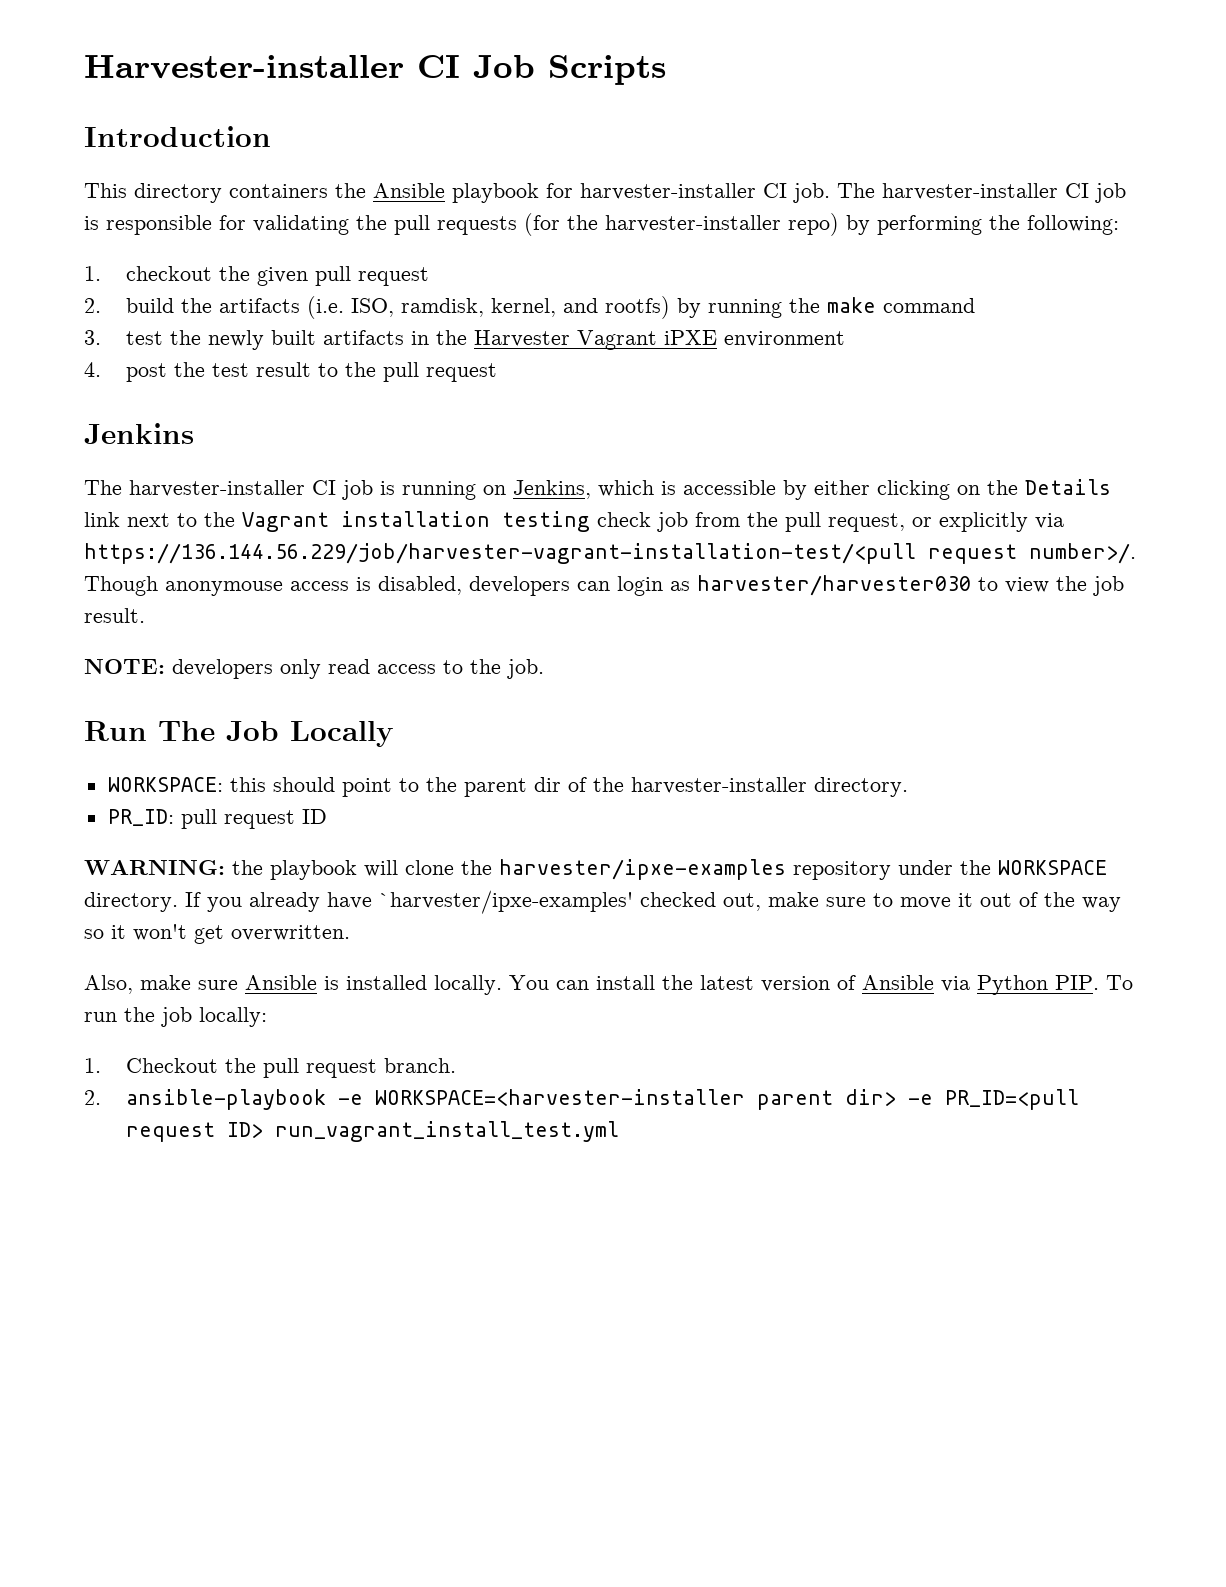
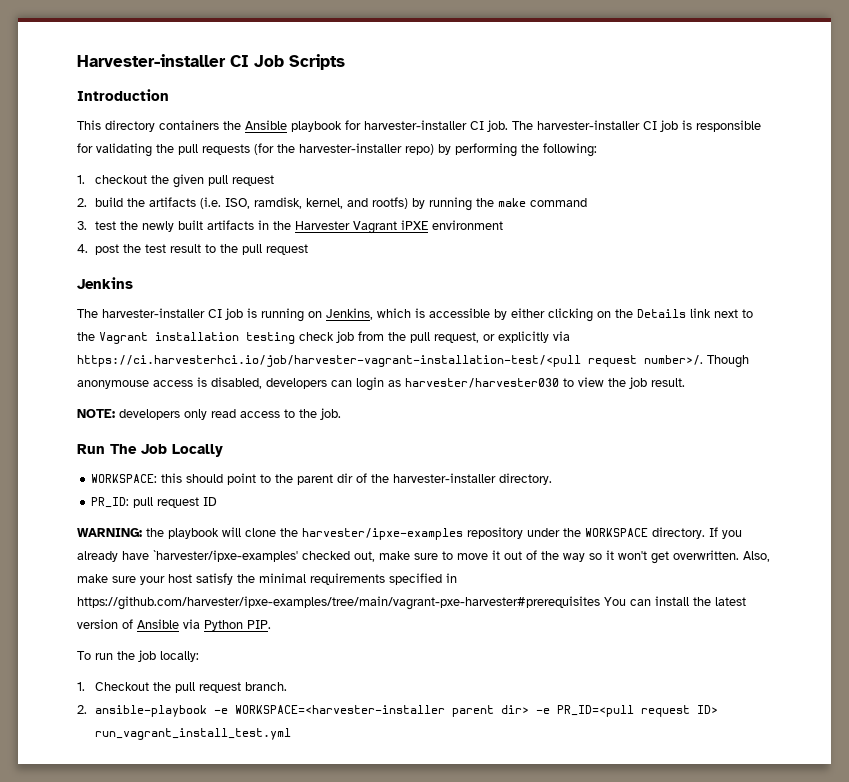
[84,543,916,564] https://136.144.56.229/job/harvester-vagrant-installation-test/<pull -> [77,355,581,367] https://ci.harvesterhci.io/job/harvester-vagrant-installation-test/<pull
(350, 933) // -> (739, 555) none
[245,975,502,995] Ansible is installed locally. -> [140,573,457,585] [77,596,600,610] your host satisfy the minimal requirements specified in https://github.com/harvester/ipxe-examples/tree/main/vagrant-pxe-harvester#prerequisites
(1099, 982) none -> (271, 624) //

